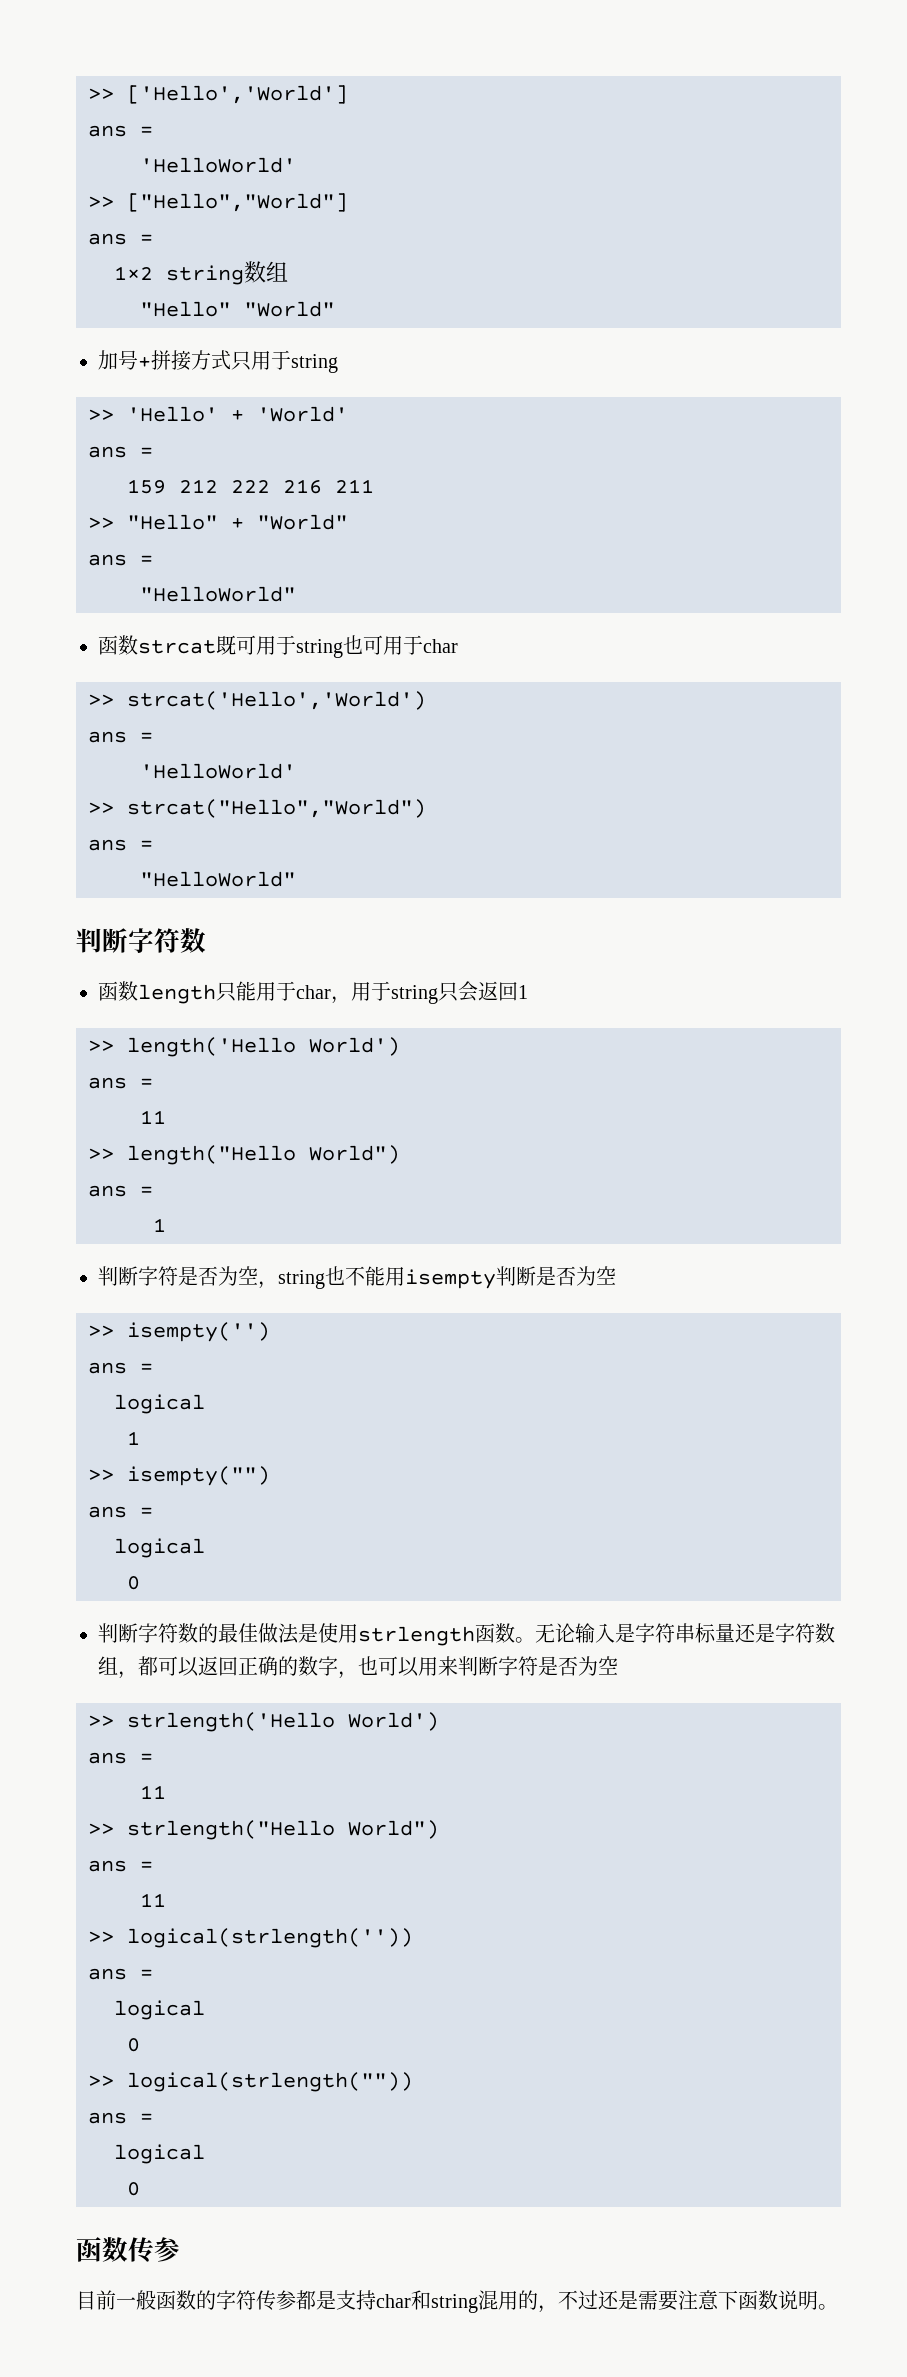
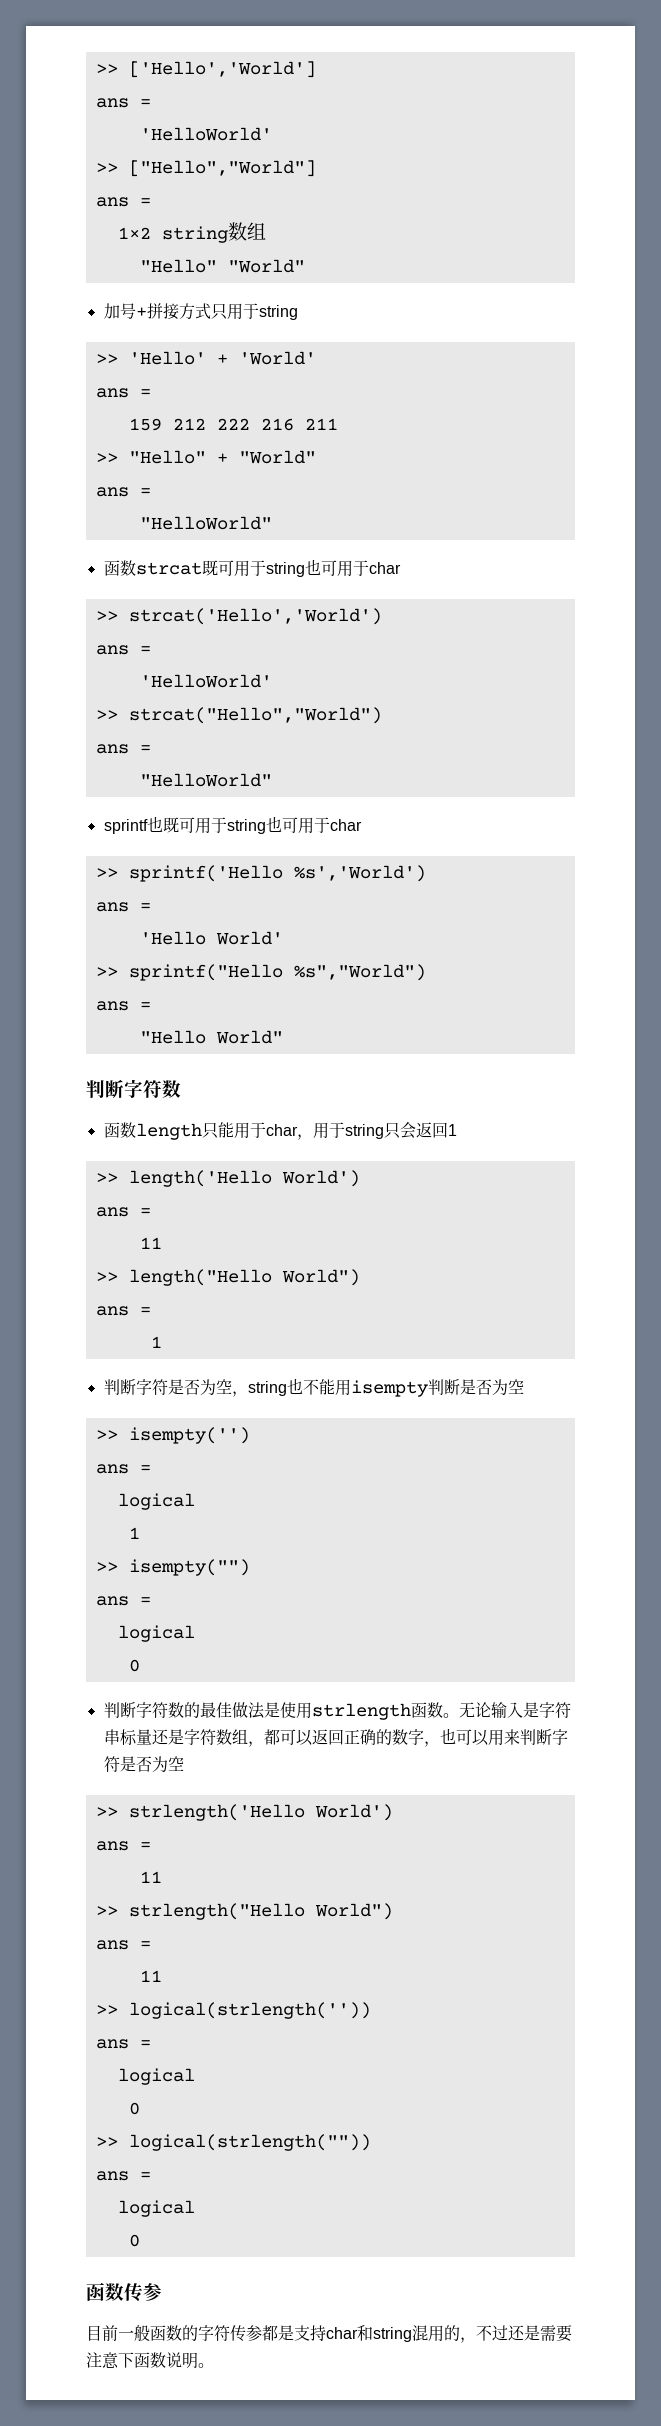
(296, 879) none -> [103,816,362,834] [95,865,426,882] [95,902,151,912] [139,931,283,945] [95,964,426,981] [95,1001,151,1011] [139,1030,283,1044] // sprintf也既可用于string也可用于char // >> sprintf('Hello %s','World') // ans = // 'Hello World' // >> sprintf("Hello %s","World") // ans = // "Hello World"

